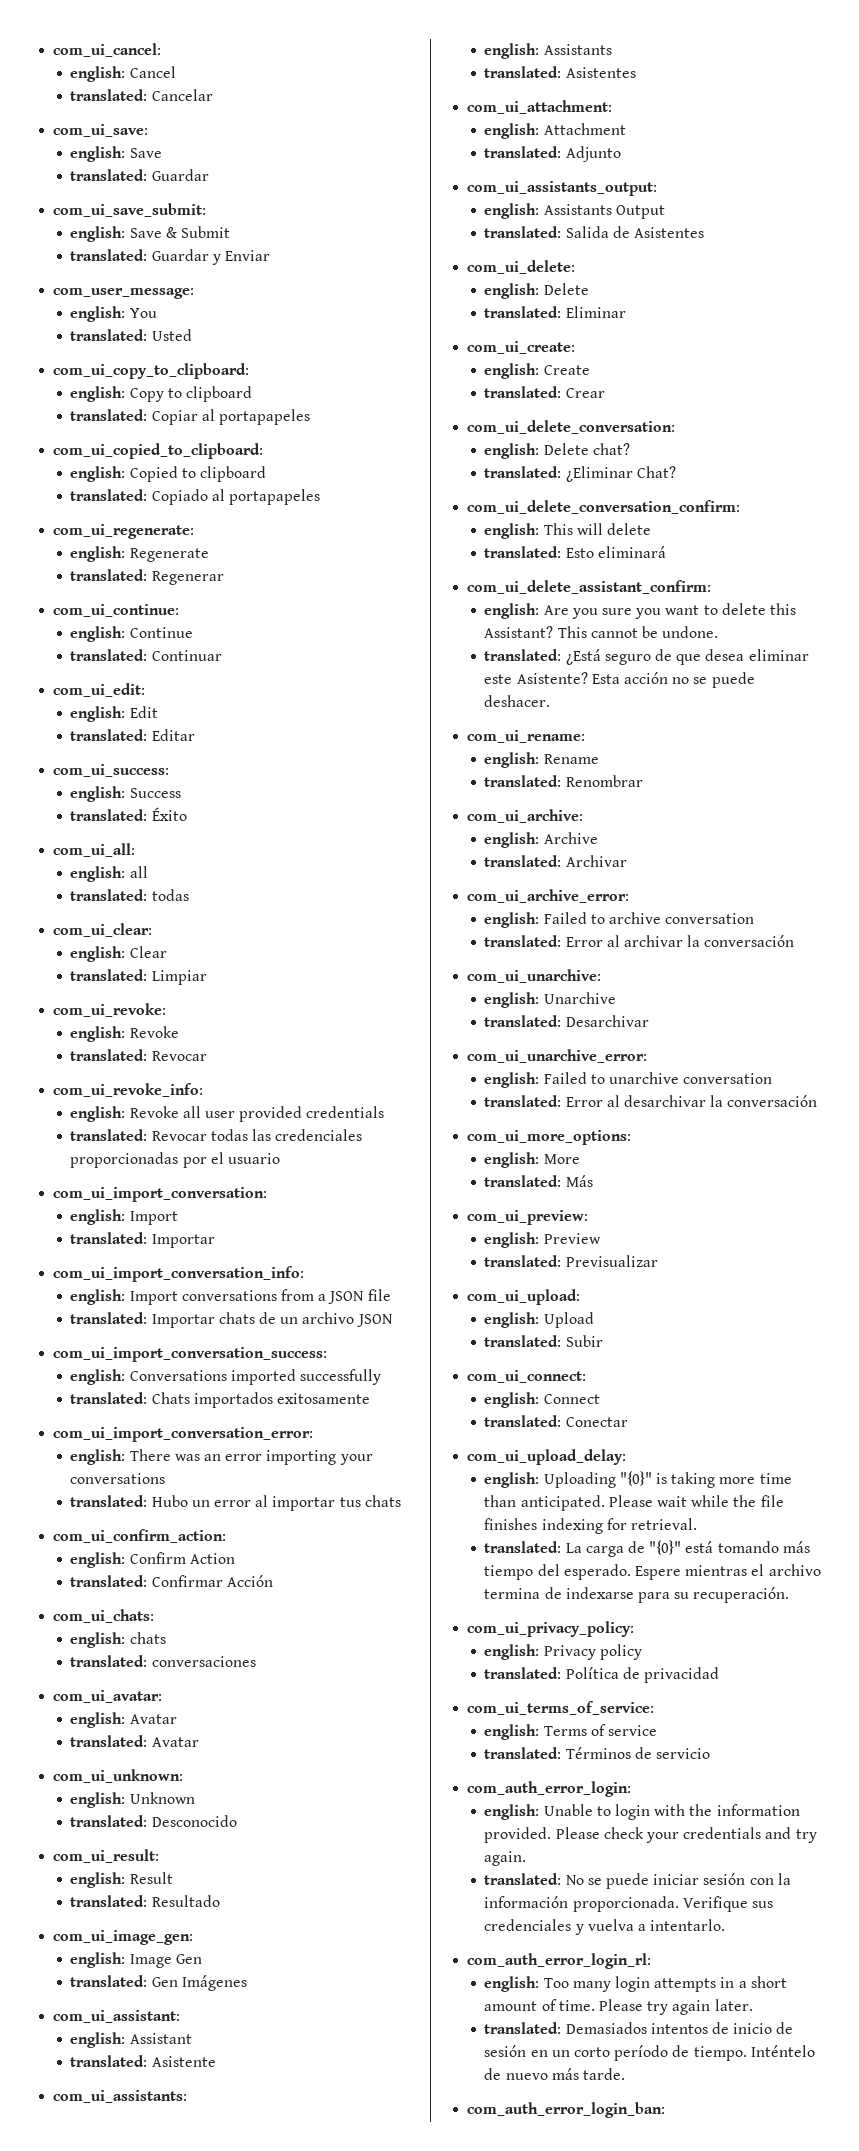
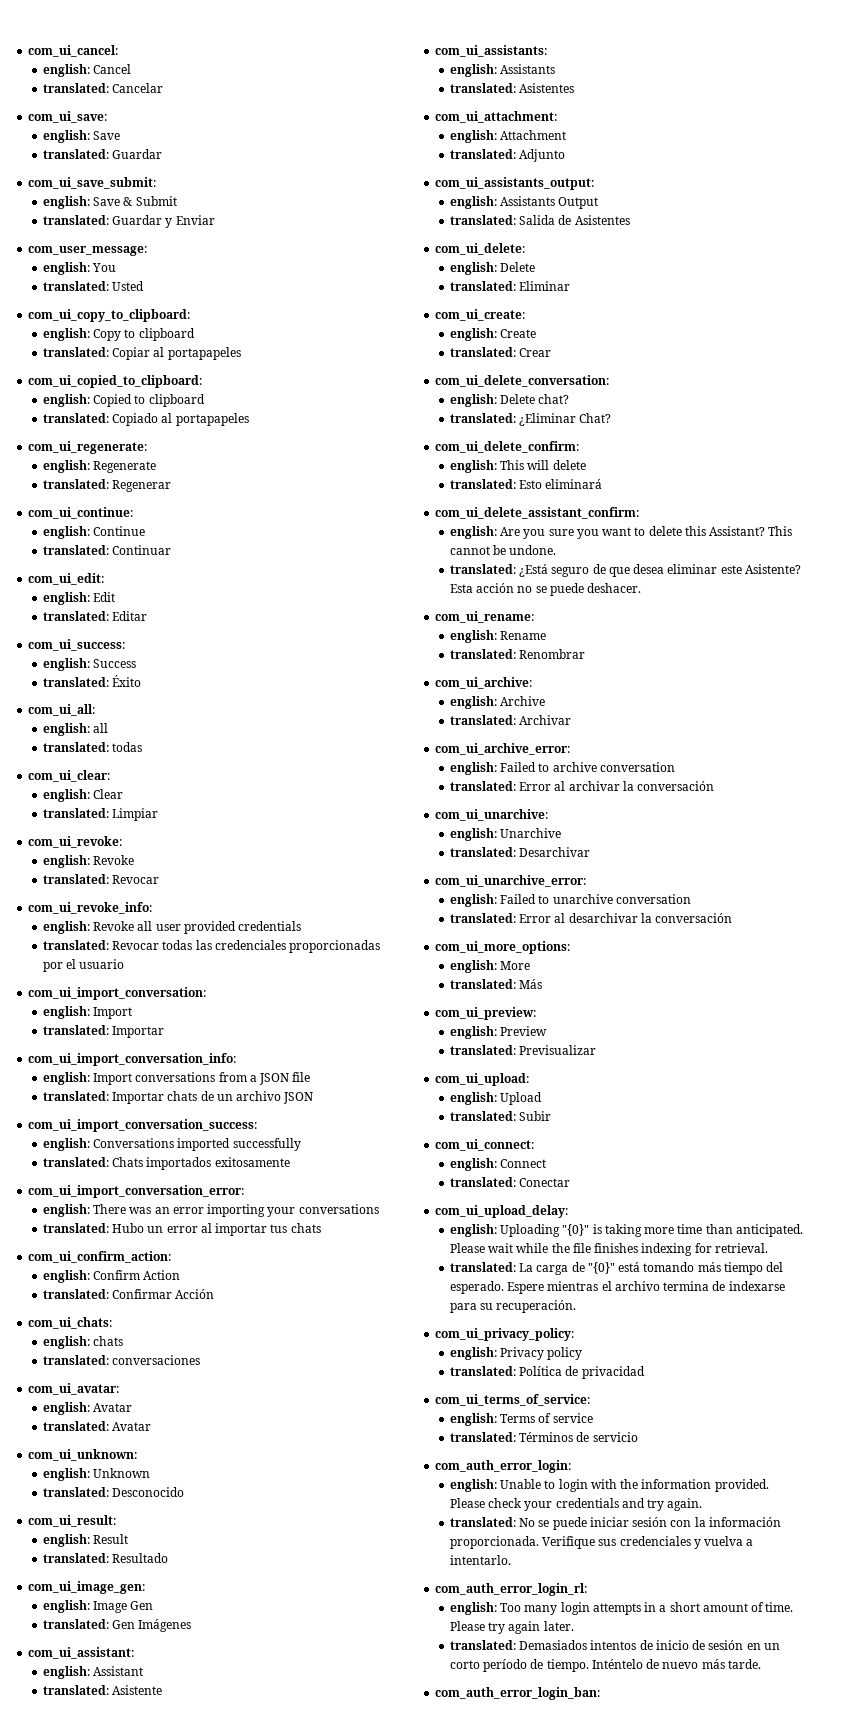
[467,500,741,514] com_ui_delete_conversation_confirm: -> [435,441,580,453] com_ui_delete_confirm:

